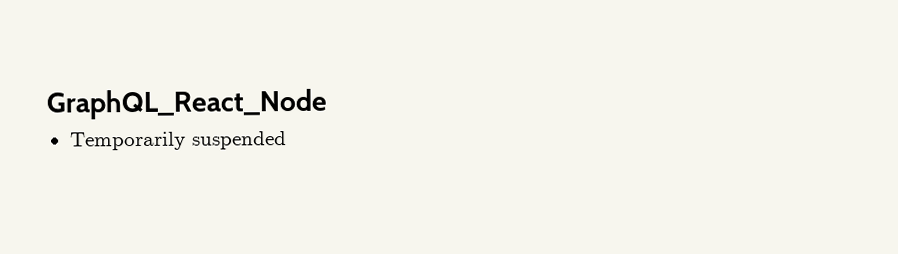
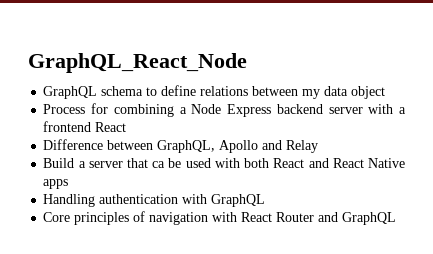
[69,131,287,151] Temporarily suspended -> [43,85,386,99] [43,103,407,117] [43,121,127,132] [43,139,319,153] [43,158,406,168] [43,179,69,189] [43,194,266,207] [43,211,397,225] GraphQL schema to define relations between my data object // Process for combining a Node Express backend server with a frontend React // Difference between GraphQL, Apollo and Relay // Build a server that ca be used with both React and React Native apps // Handling authentication with GraphQL // Core principles of navigation with React Router and GraphQL

